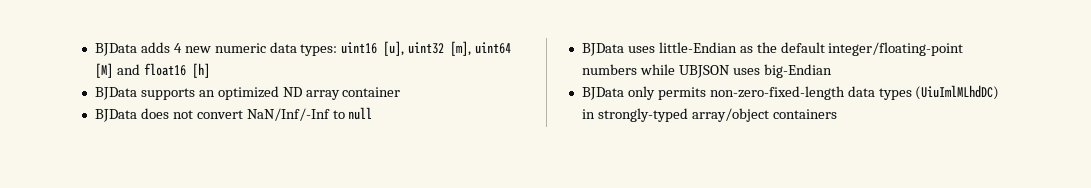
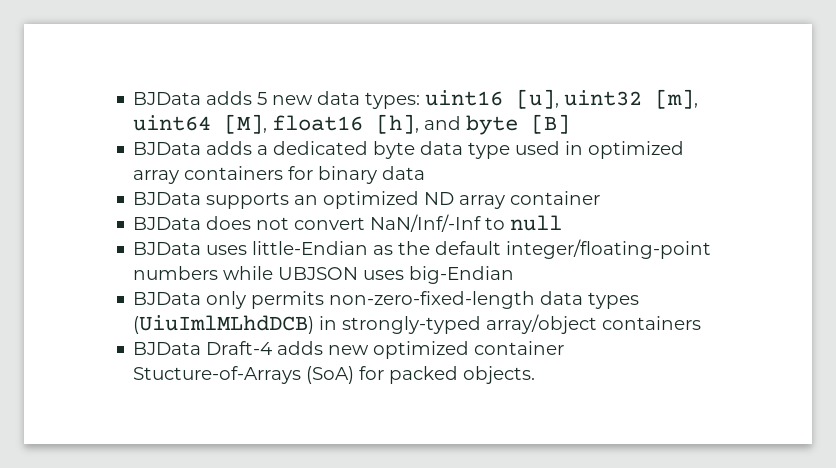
[94,42,266,56] BJData adds 4 new numeric -> [133,91,314,105] BJData adds 5 new
[94,63,210,78] [M] and float16 [h] -> [224,114,571,135] [133,141,685,159] [133,166,426,184] [M], float16 [h], and byte [B] // BJData adds a dedicated byte data type used in optimized array containers for binary data
[915,85,1000,100] (UiuImlMLhdDC) -> [133,315,315,334] (UiuImlMLhdDCB)
(837, 114) none -> [133,341,565,359] [133,366,536,384] // BJData Draft-4 adds new optimized container Stucture-of-Arrays (SoA) for packed objects.

